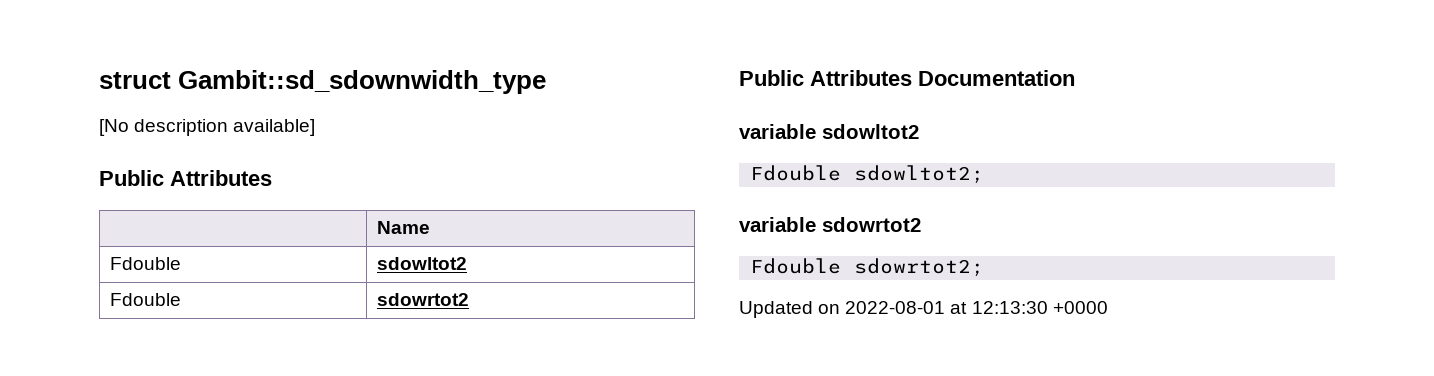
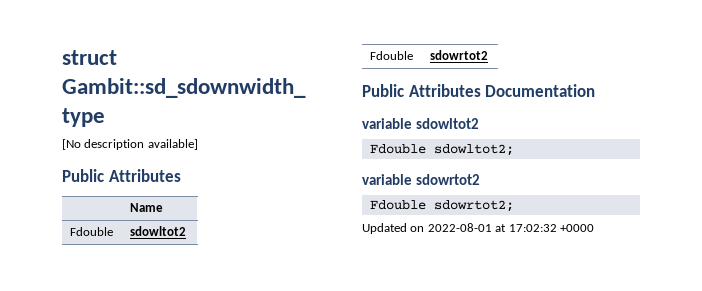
[971,301,1048,314] 12:13:30 -> [508,224,557,232] 17:02:32

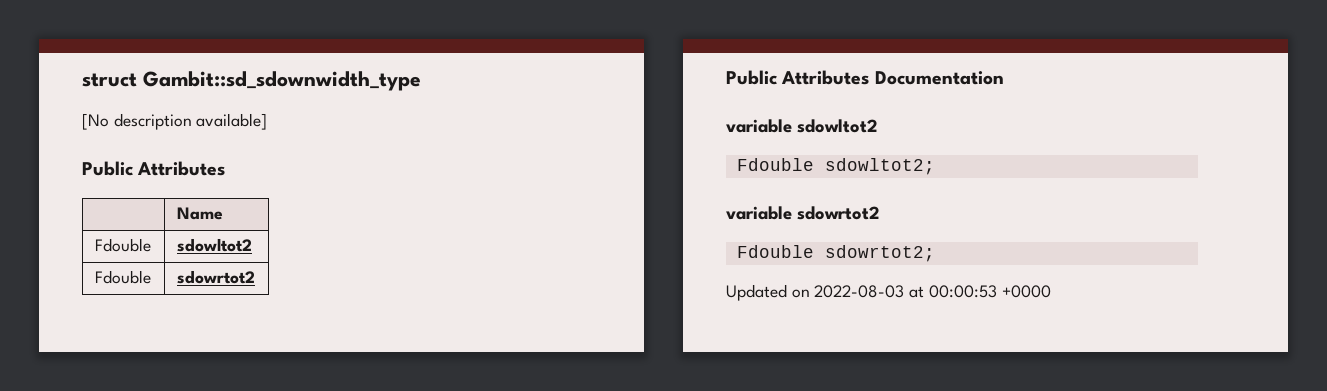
[427,223,557,232] 2022-08-01 at 17:02:32 -> [814,285,997,298] 2022-08-03 at 00:00:53

